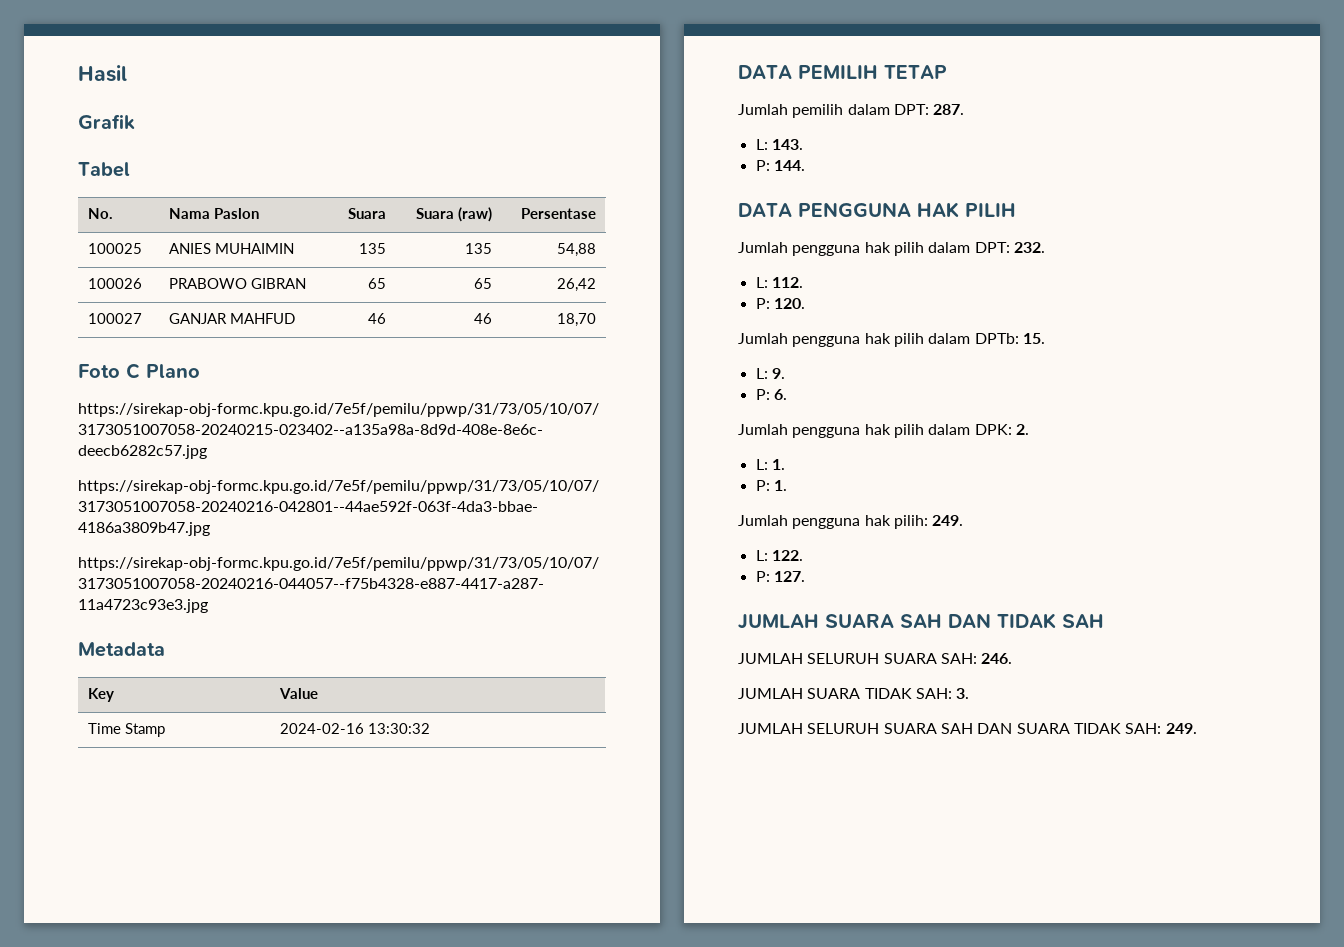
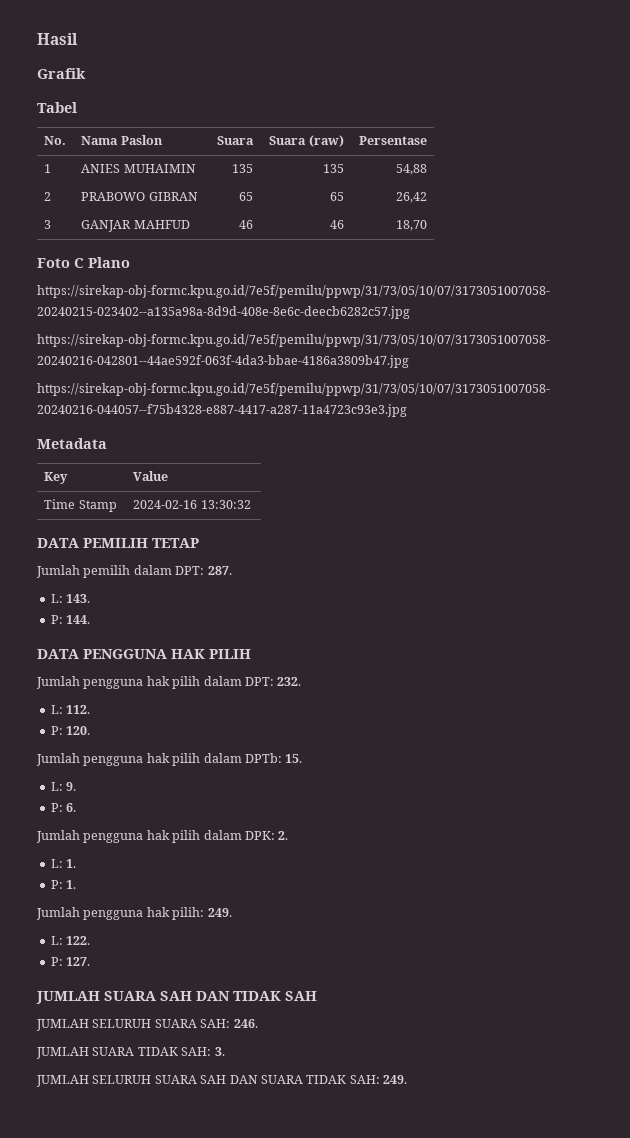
[87,243,142,254] 100025 -> [44,164,52,173] 1
[87,278,142,289] 100026 -> [44,192,52,201] 2
[87,313,142,324] 100027 -> [44,220,52,229] 3

